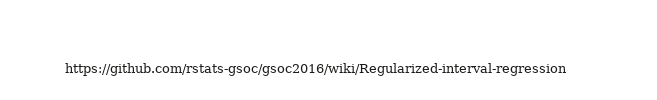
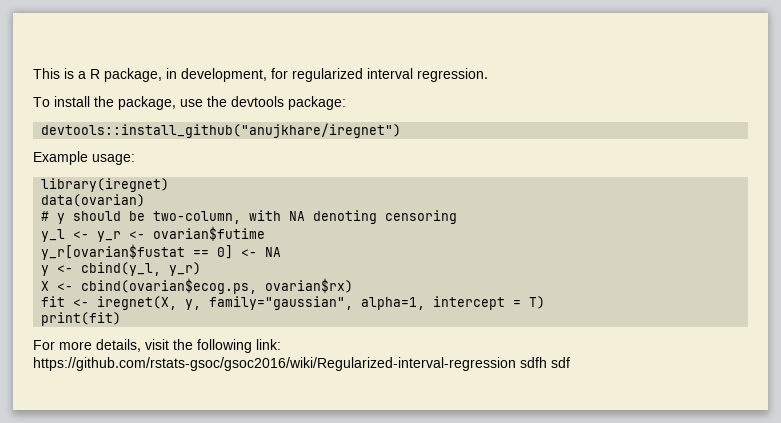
[65,63,567,76] https://github.com/rstats-gsoc/gsoc2016/wiki/Regularized-interval-regression -> [33,68,488,82] [33,96,346,110] [41,123,402,138] [33,151,135,165] [41,178,170,192] [41,194,146,207] [41,210,458,224] [41,226,266,242] [41,244,282,260] [41,262,202,276] [41,278,354,294] [41,296,546,310] [41,312,122,326] [33,339,281,353] [33,357,570,371] This is a R package, in development, for regularized interval regression. // To install the package, use the devtools package: // devtools::install_github("anujkhare/iregnet") // Example usage: // library(iregnet) // data(ovarian) // # y should be two-column, with NA denoting censoring // y_l <- y_r <- ovarian$futime // y_r[ovarian$fustat == 0] <- NA // y <- cbind(y_l, y_r) // X <- cbind(ovarian$ecog.ps, ovarian$rx) // fit <- iregnet(X, y, family="gaussian", alpha=1, intercept = T) // print(fit) // For more details, visit the following link: https://github.com/rstats-gsoc/gsoc2016/wiki/Regularized-interval-regression sdfh sdf

